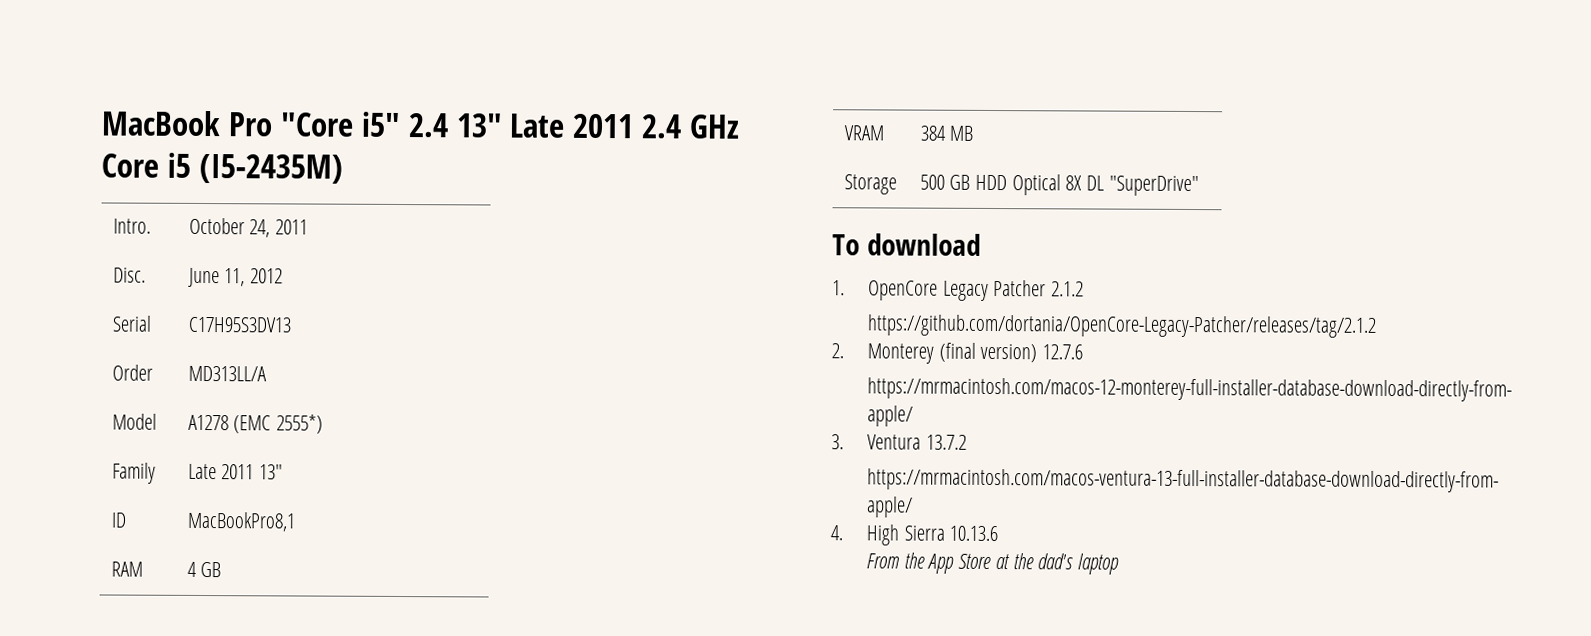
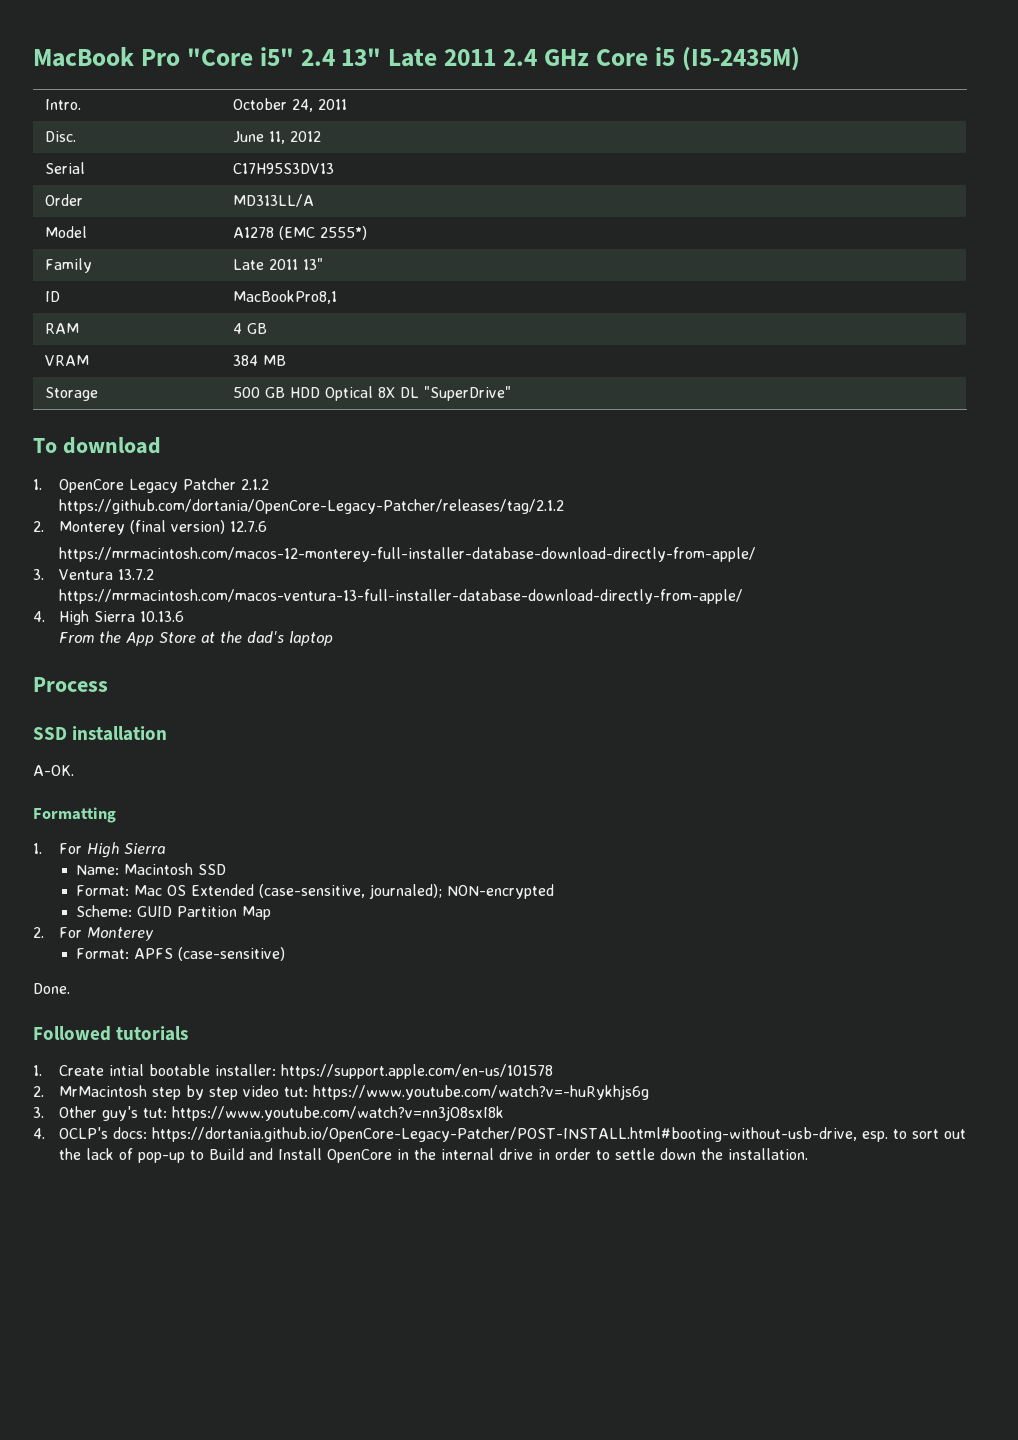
(1119, 564) none -> [33,677,108,692] [33,726,168,741] [33,765,74,776] [33,807,116,823] [33,842,165,858] [76,863,227,875] [76,884,555,899] [76,905,272,920] [33,927,154,941] [76,947,286,961] [33,983,70,994] [33,1026,189,1041] [33,1064,553,1079] [33,1085,649,1100] [33,1106,504,1121] [33,1127,966,1142] [58,1148,808,1163] // Process // SSD installation // A-OK. // Formatting // 1. For High Sierra // Name: Macintosh SSD // Format: Mac OS Extended (case-sensitive, journaled); NON-encrypted // Scheme: GUID Partition Map // 2. For Monterey // Format: APFS (case-sensitive) // Done. // Followed tutorials // 1. Create intial bootable installer: https://support.apple.com/en-us/101578 // 2. MrMacintosh step by step video tut: https://www.youtube.com/watch?v=-huRykhjs6g // 3. Other guy's tut: https://www.youtube.com/watch?v=nn3jO8sxI8k // 4. OCLP's docs: https://dortania.github.io/OpenCore-Legacy-Patcher/POST-INSTALL.html#booting-without-usb-drive, esp. to sort out the lack of pop-up to Build and Install OpenCore in the internal drive in order to settle down the installation.

